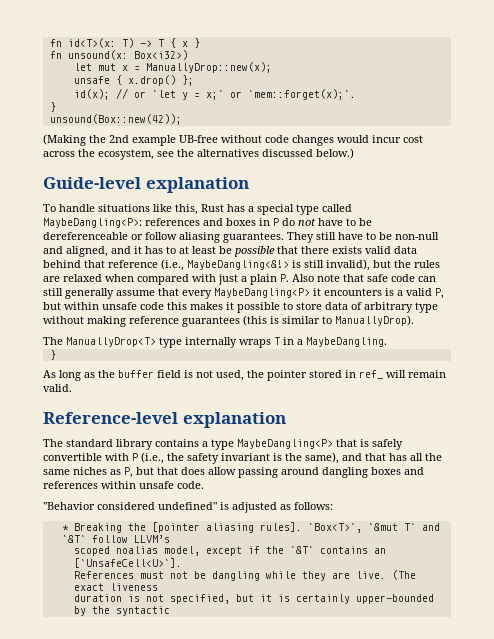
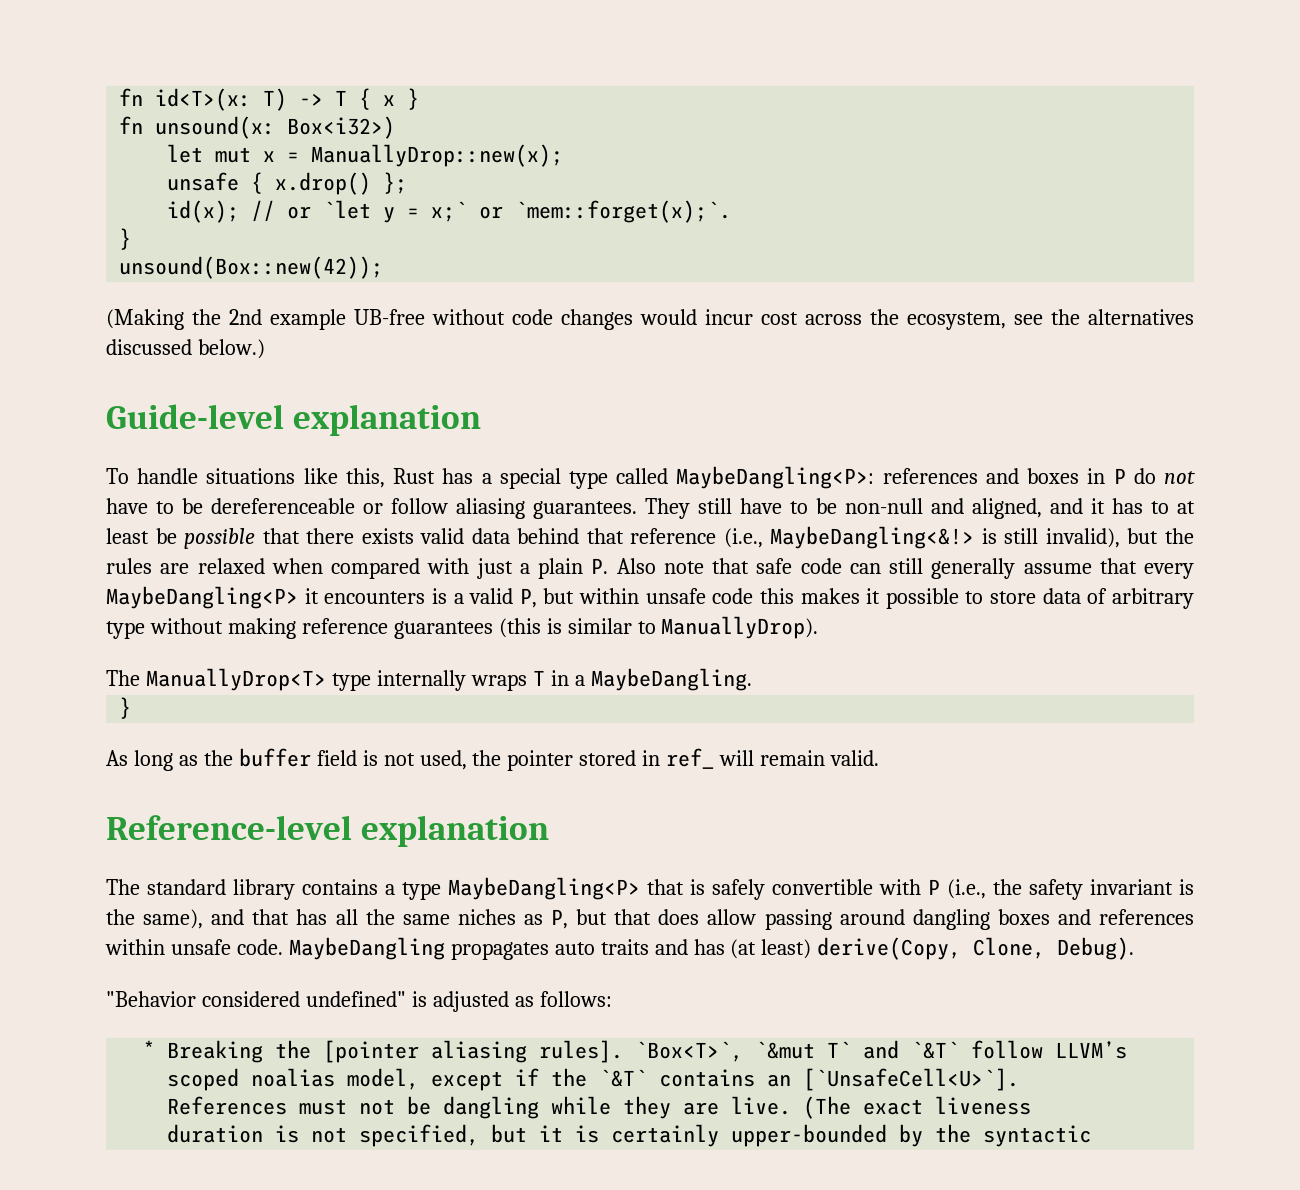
(204, 485) none -> [288,937,1135,960] MaybeDangling propagates auto traits and has (at least) derive(Copy, Clone, Debug).

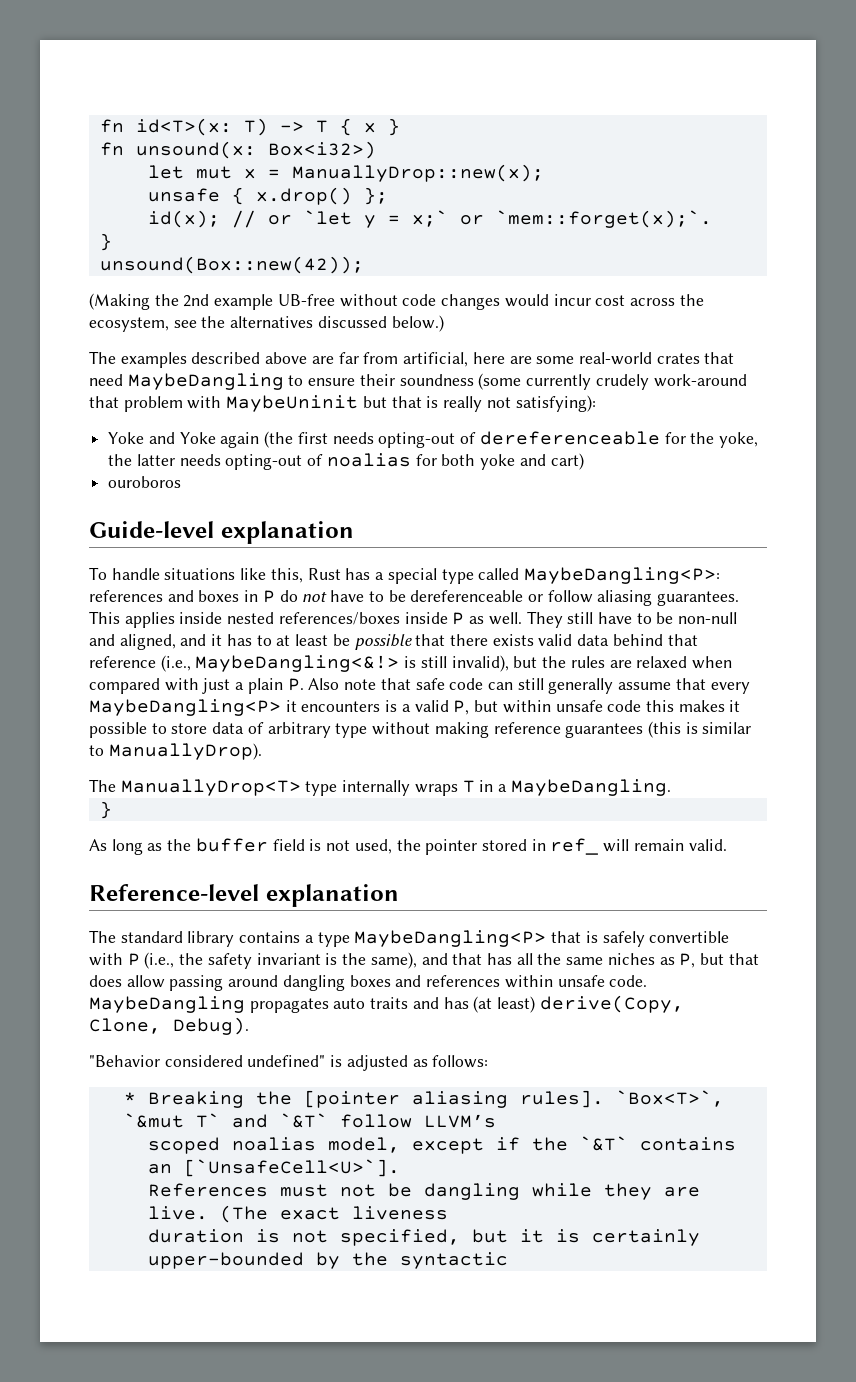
(265, 349) none -> [89,351,735,368] [89,373,747,390] [89,395,596,412] [108,431,758,448] [108,453,584,470] [108,476,182,488] // The examples described above are far from artificial, here are some real-world crates that need MaybeDangling to ensure their soundness (some currently crudely work-around that problem with MaybeUninit but that is really not satisfying): // Yoke and Yoke again (the first needs opting-out of dereferenceable for the yoke, the latter needs opting-out of noalias for both yoke and cart) // ouroboros
(637, 510) none -> [89,611,522,628] This applies inside nested references/boxes inside P as well.

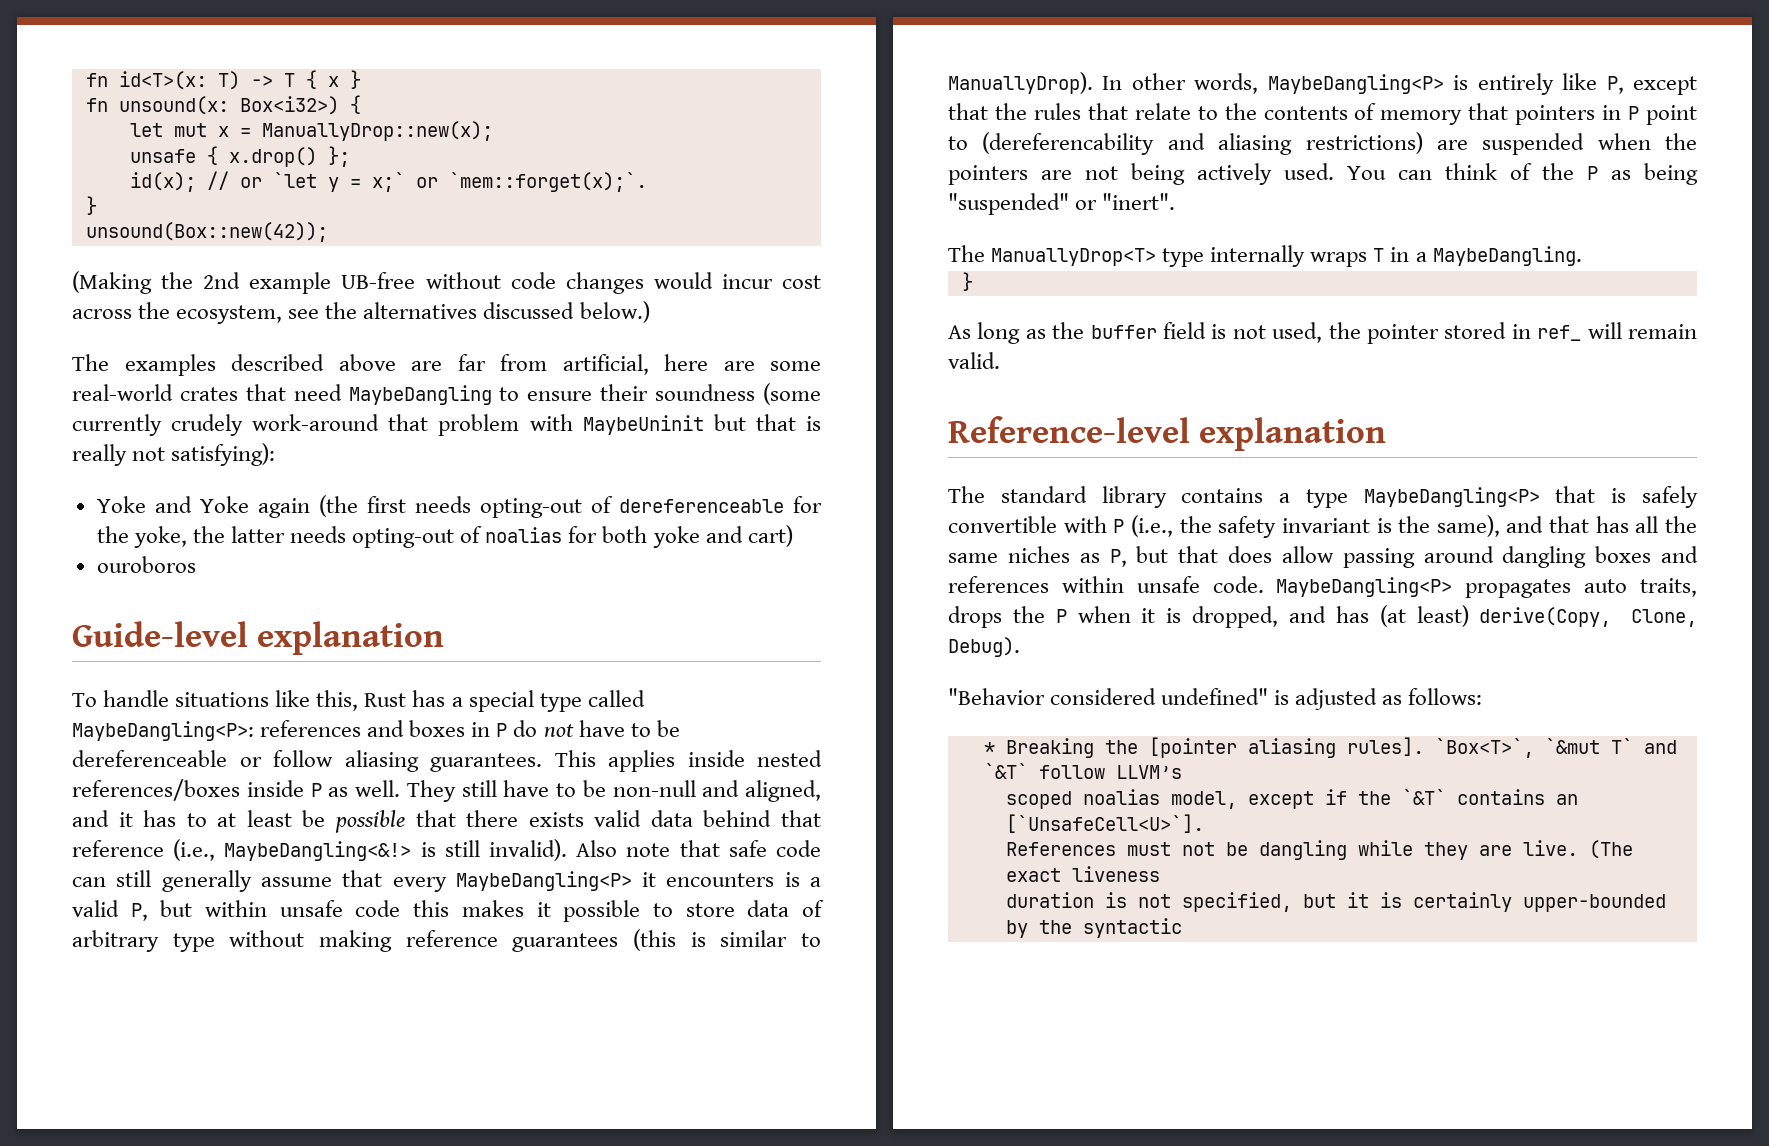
(376, 150) none -> [349,95,361,114] {
[451,655,732,672] [89,678,304,694] invalid), but the rules are relaxed when compared with just a plain P. -> [488,839,567,861] invalid).
(262, 751) none -> [1102,73,1697,95] [948,103,1697,125] [948,132,1697,155] [948,163,1698,185] [948,193,1176,215] In other words, MaybeDangling<P> is entirely like P, except that the rules that relate to the contents of memory that pointers in P point to (dereferencability and aliasing restrictions) are suspended when the pointers are not being actively used. You can think of the P as being "suspended" or "inert".
[89,996,245,1013] MaybeDangling -> [1276,577,1453,597] MaybeDangling<P>
[370,997,409,1009] traits -> [1640,578,1697,597] [948,606,1279,628] traits, drops the P when it is dropped,

